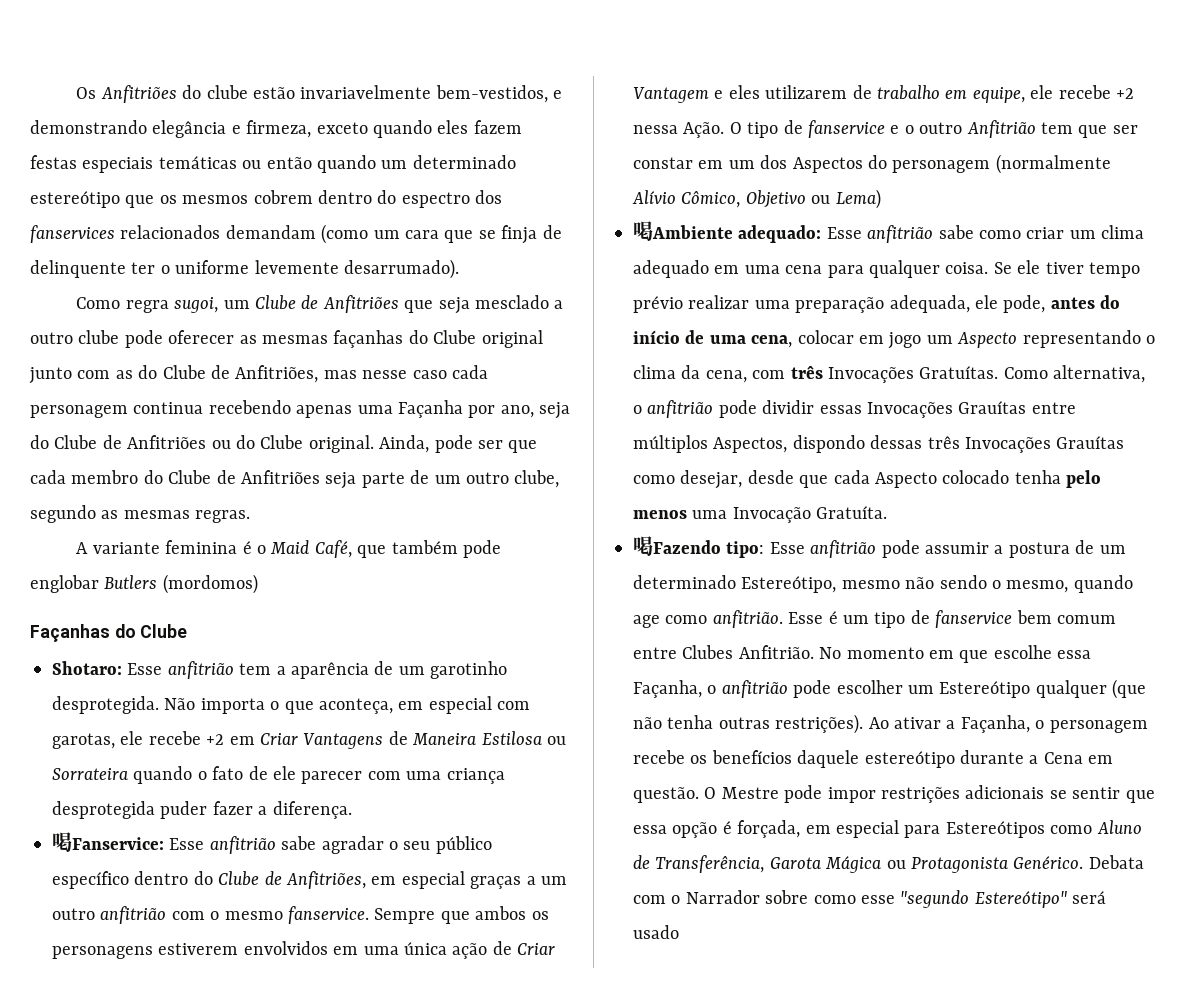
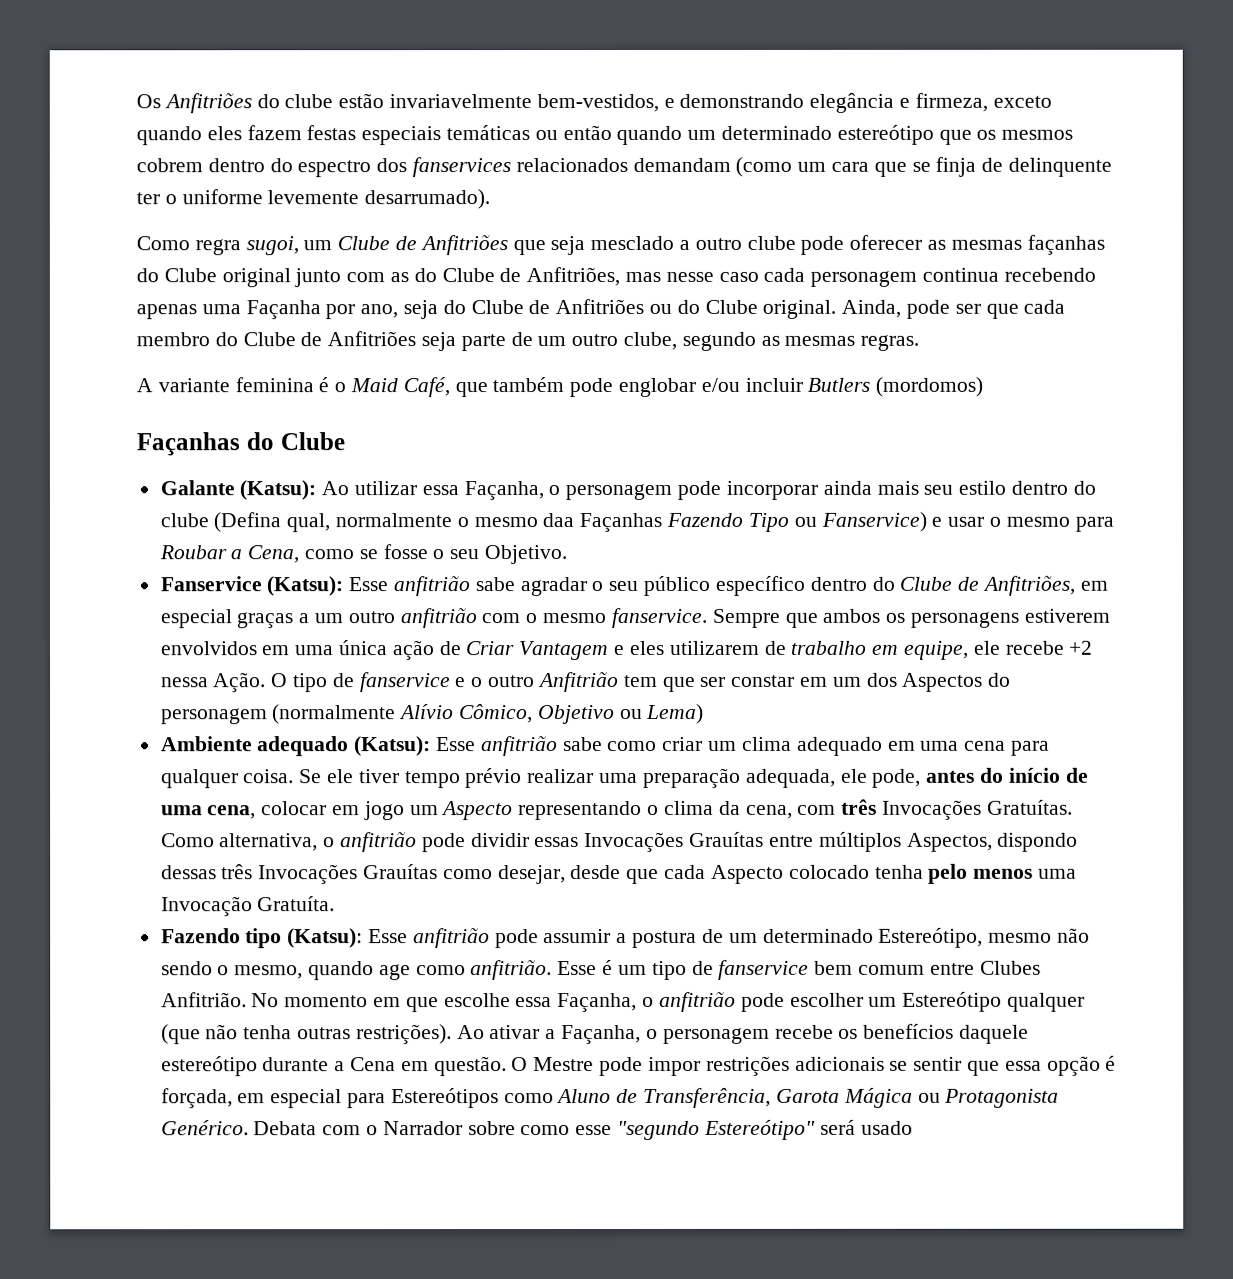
(99, 584) none -> [700,377,803,392] e/ou incluir
[52,661,508,679] [52,696,531,714] [52,731,566,749] [52,766,505,784] [52,801,352,819] [52,832,164,852] Shotaro: Esse anfitrião tem a aparência de um garotinho desprotegida. Não importa o que aconteça, em especial com garotas, ele recebe +2 em Criar Vantagens de Maneira Estilosa ou Sorrateira quando o fato de ele parecer com uma criança desprotegida puder fazer a diferença. // 喝Fanservice: -> [159,480,1096,501] [159,511,1114,533] [158,544,568,565] [159,576,344,597] Galante (Katsu): Ao utilizar essa Façanha, o personagem pode incorporar ainda mais seu estilo dentro do clube (Defina qual, normalmente o mesmo daa Façanhas Fazendo Tipo ou Fanservice) e usar o mesmo para Roubar a Cena, como se fosse o seu Objetivo. // Fanservice (Katsu):
[633,221,822,243] 喝Ambiente adequado: -> [160,736,432,757] Ambiente adequado (Katsu):
[633,536,765,558] 喝Fazendo tipo: -> [160,928,364,949] Fazendo tipo (Katsu):

